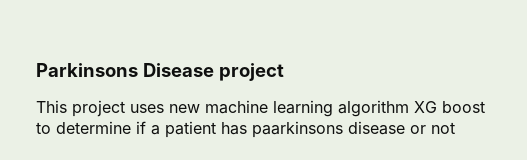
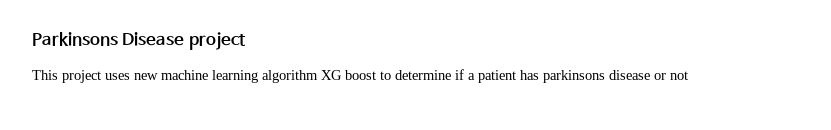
[252,121,343,138] paarkinsons -> [543,70,605,83] parkinsons

